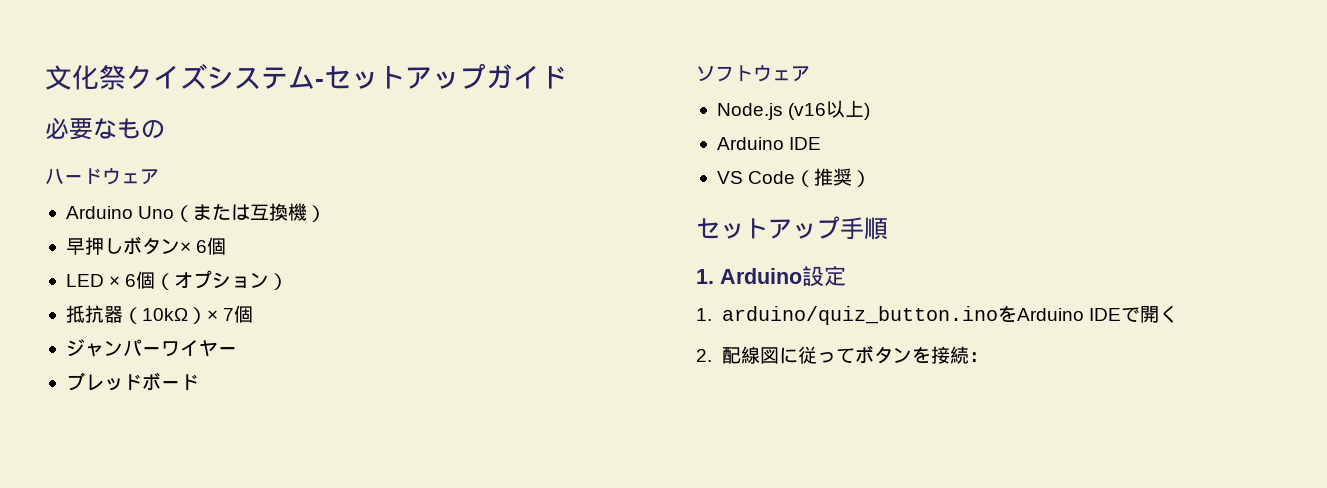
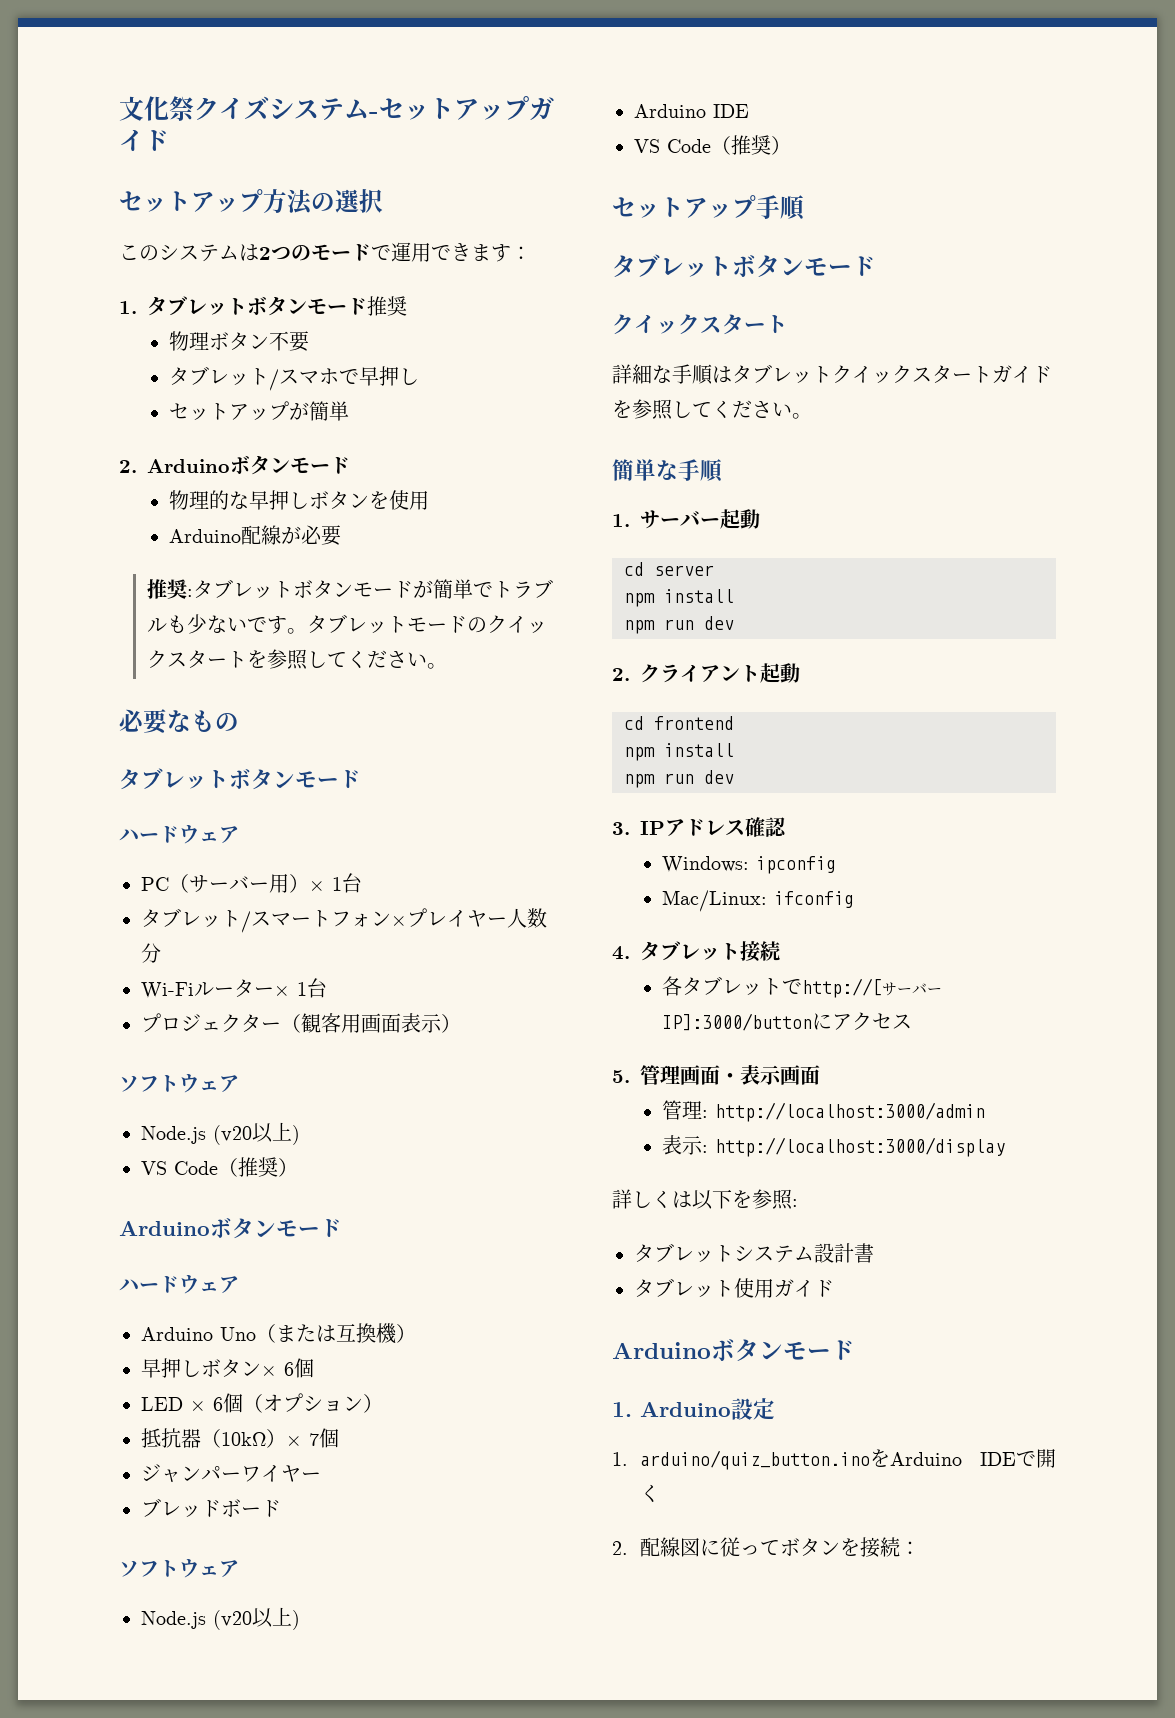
[45,117,165,140] 必要なもの -> [119,189,383,215] [119,242,531,262] [119,296,407,316] [168,331,309,352] [168,366,419,391] [168,401,349,421] [119,455,350,475] [168,490,429,510] [168,525,341,546] [146,579,553,599] [146,614,547,634] [146,649,447,670] [119,709,239,734] [119,768,361,790] [119,825,239,844] [141,873,362,893] [141,908,547,933] [141,943,161,963] [141,978,327,999] [141,1013,461,1033] [119,1074,239,1093] [141,1122,300,1145] [141,1157,298,1177] [119,1218,342,1239] セットアップ方法の選択 // このシステムは2つのモードで運用できます： // 1.タブレットボタンモード推奨 // 物理ボタン不要 // タブレット/スマホで早押し // セットアップが簡単 // 2. Arduinoボタンモード // 物理的な早押しボタンを使用 // Arduino配線が必要 // 推奨:タブレットボタンモードが簡単でトラブルも少ないです。タブレットモードのクイックスタートを参照してください。 // 必要なもの // タブレットボタンモード // ハードウェア // PC（サーバー用）× 1台 // タブレット/スマートフォン×プレイヤー人数分 // Wi-Fiルーター× 1台 // プロジェクター（観客用画面表示） // ソフトウェア // Node.js (v20以上) // VS Code（推奨） // Arduinoボタンモード
[788,103,827,120] (v16 -> [213,1610,252,1630] (v20
(888, 228) none -> [612,254,876,278] [612,314,788,335] [612,364,1052,385] [612,399,812,420] [612,459,723,482] [612,509,760,529] [624,562,714,576] [624,589,734,607] [624,616,734,634] [612,663,800,683] [624,716,734,730] [624,743,734,761] [624,770,734,788] [612,817,787,837] [661,856,836,874] [661,890,854,912] [612,941,780,962] [661,976,942,998] [661,1012,912,1031] [612,1065,820,1085] [661,1100,985,1122] [661,1135,1005,1157] [612,1189,798,1210] [634,1243,874,1263] [634,1278,834,1298] [612,1339,855,1362] // タブレットボタンモード // クイックスタート // 詳細な手順はタブレットクイックスタートガイドを参照してください。 // 簡単な手順 // 1.サーバー起動 // cd server // npm install // npm run dev // 2.クライアント起動 // cd frontend // npm install // npm run dev // 3. IPアドレス確認 // Windows: ipconfig // Mac/Linux: ifconfig // 4.タブレット接続 // 各タブレットでhttp://[サーバーIP]:3000/buttonにアクセス // 5.管理画面・表示画面 // 管理: http://localhost:3000/admin // 表示: http://localhost:3000/display // 詳しくは以下を参照: // タブレットシステム設計書 // タブレット使用ガイド // Arduinoボタンモード

